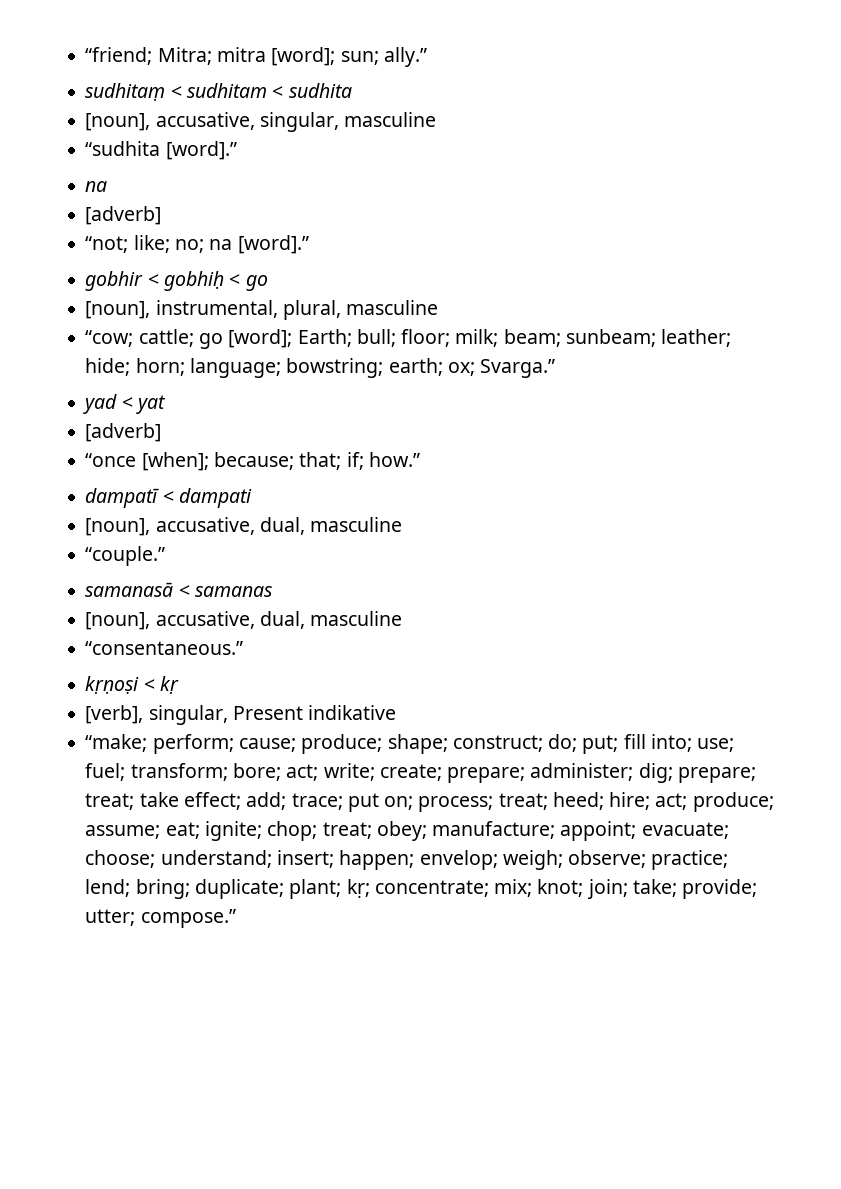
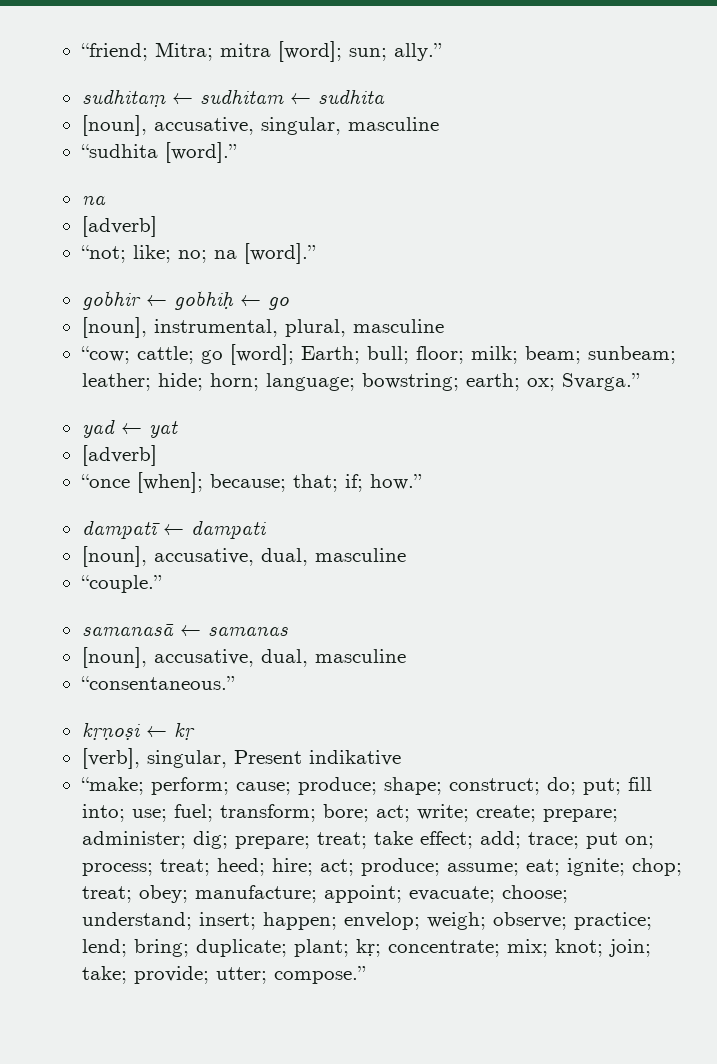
[170,83,284,98] < sudhitam < -> [171,89,311,104] ← sudhitam ←
[147,271,241,291] < gobhiḥ < -> [145,290,261,310] ← gobhiḥ ←
[121,397,133,409] < -> [120,423,142,434] ←
[162,491,174,503] < -> [162,524,184,535] ←
[178,585,190,597] < -> [179,625,201,636] ←
[143,679,155,691] < -> [145,726,167,737] ←

